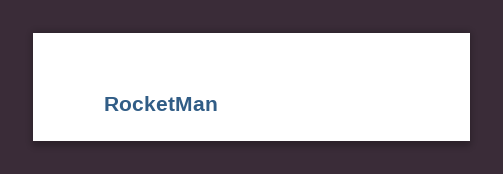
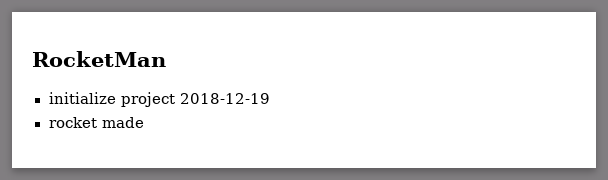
(218, 103) none -> [48,92,270,107] [48,117,144,128] // initialize project 2018-12-19 // rocket made

